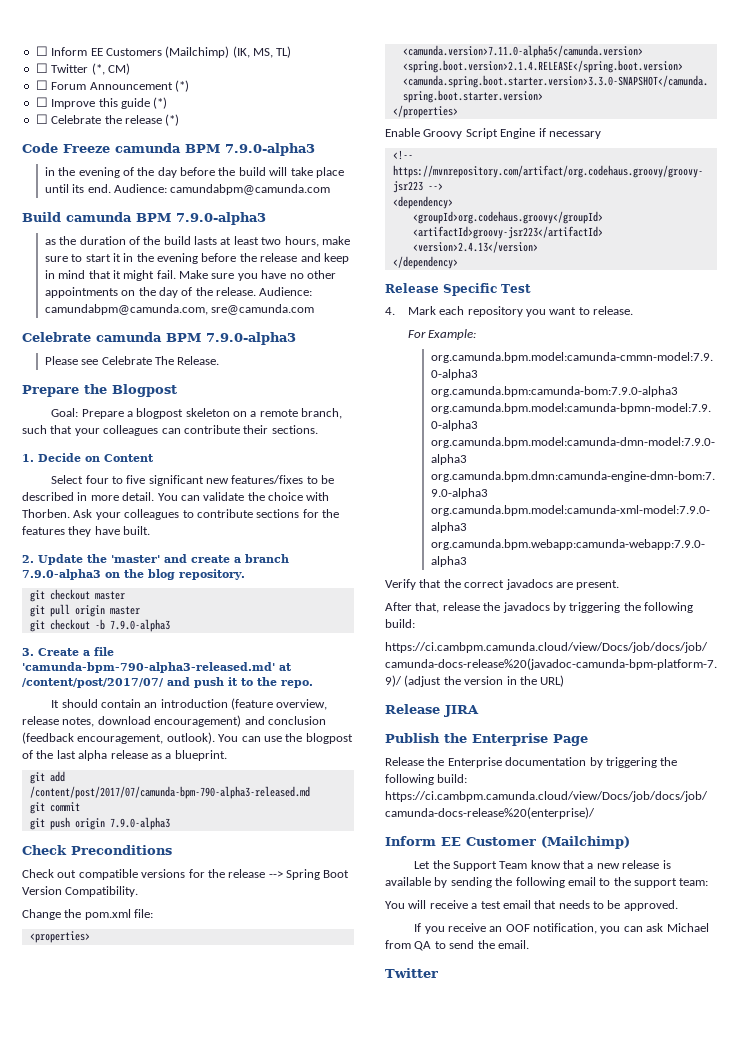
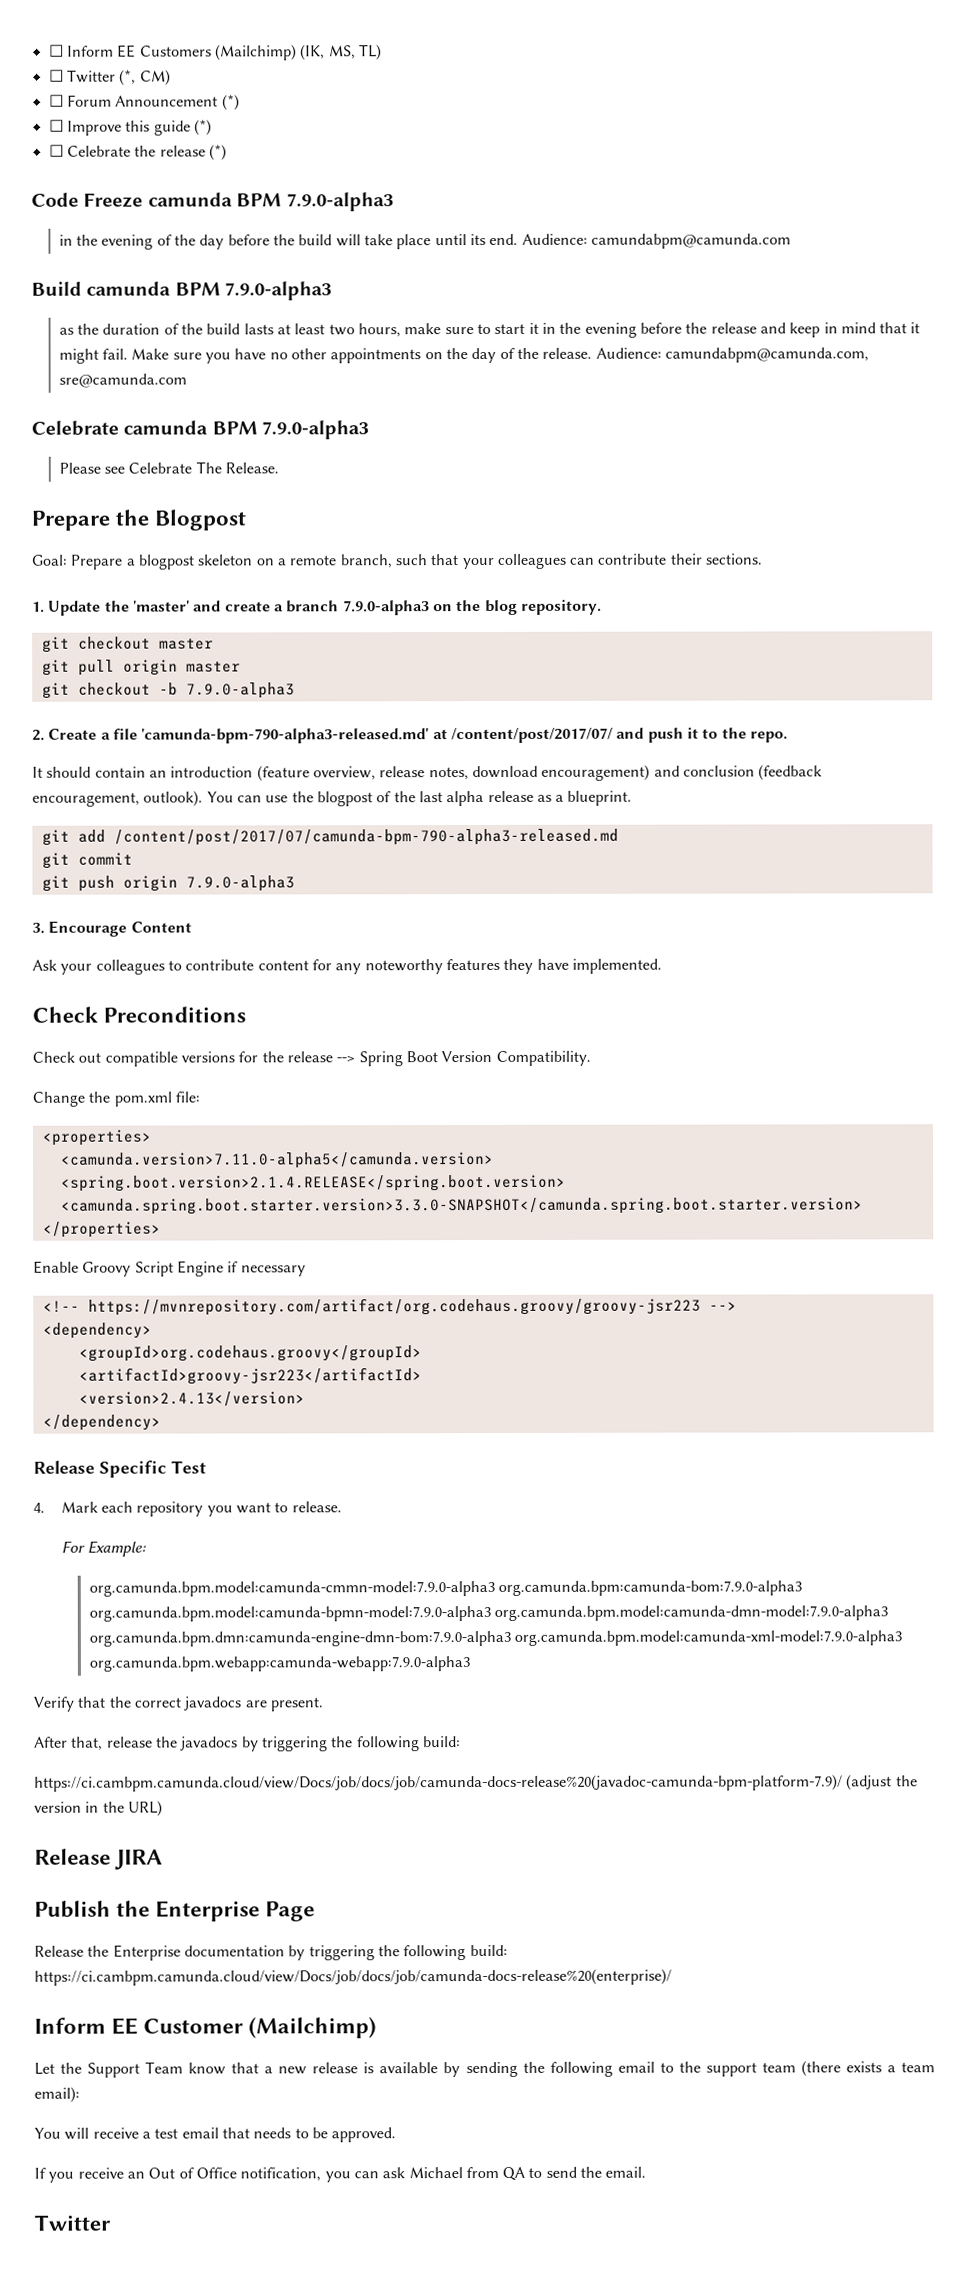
[38,453,154,462] [51,475,335,486] [22,492,330,501] [22,509,339,520] [22,526,151,537] [22,555,34,563] Decide on Content // Select four to five significant new features/fixes to be described in more detail. You can validate the choice with Thorben. Ask your colleagues to contribute sections for the features they have built. // 2. -> (45, 607) none
[22,648,34,656] 3. -> [32,729,45,741] 2.
(170, 823) none -> [32,920,192,937] [32,958,662,975] // 3. Encourage Content // Ask your colleagues to contribute content for any noteworthy features they have implemented.
[679,878,709,886] team: -> [761,2060,936,2077] [34,2086,80,2103] team (there exists a team email):
[505,924,530,932] OOF -> [148,2167,237,2179] Out of Office

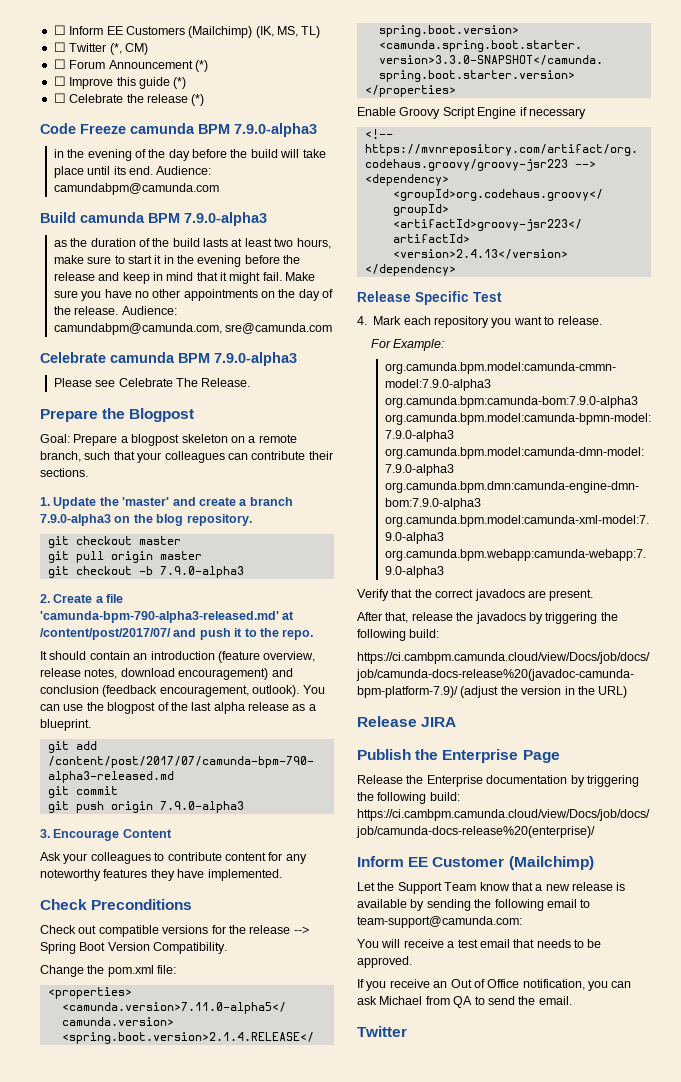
[678,2060,936,2077] [34,2086,80,2103] the support team (there exists a team email): -> [357,916,522,928] team-support@camunda.com:

